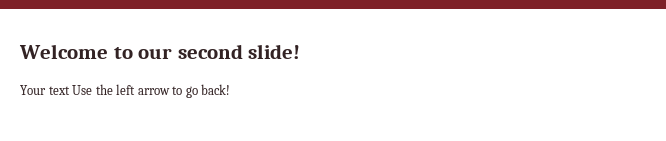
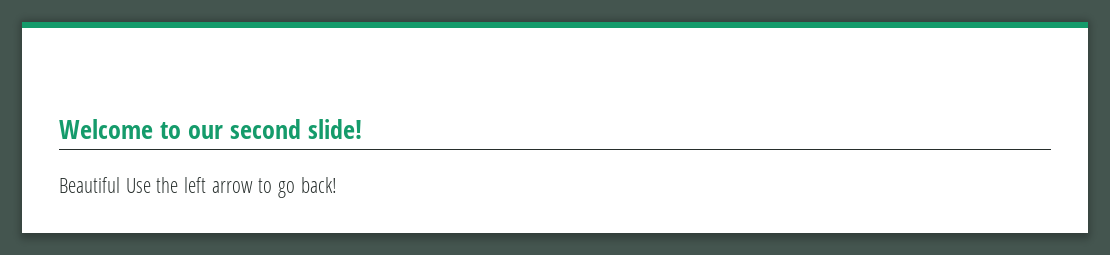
[20,85,70,95] Your text -> [59,177,120,193] Beautiful

